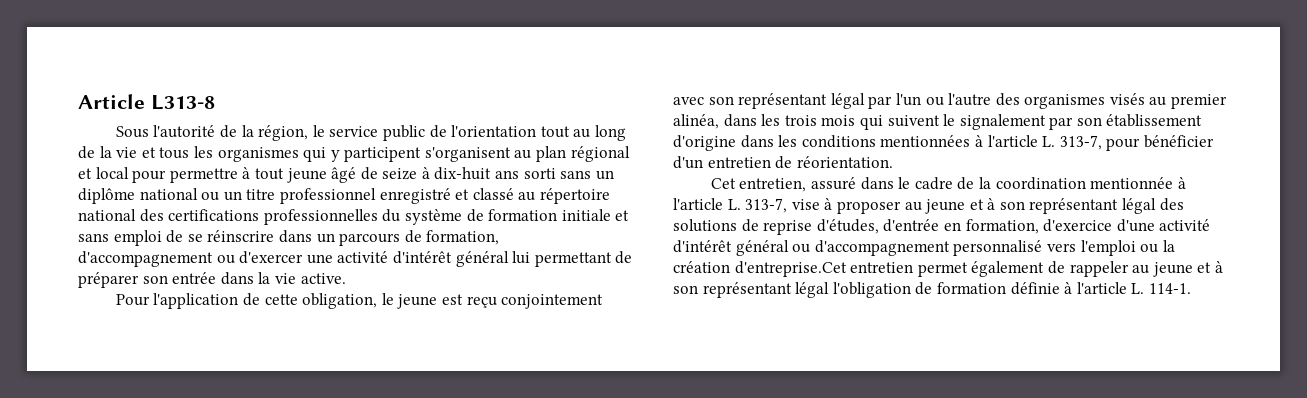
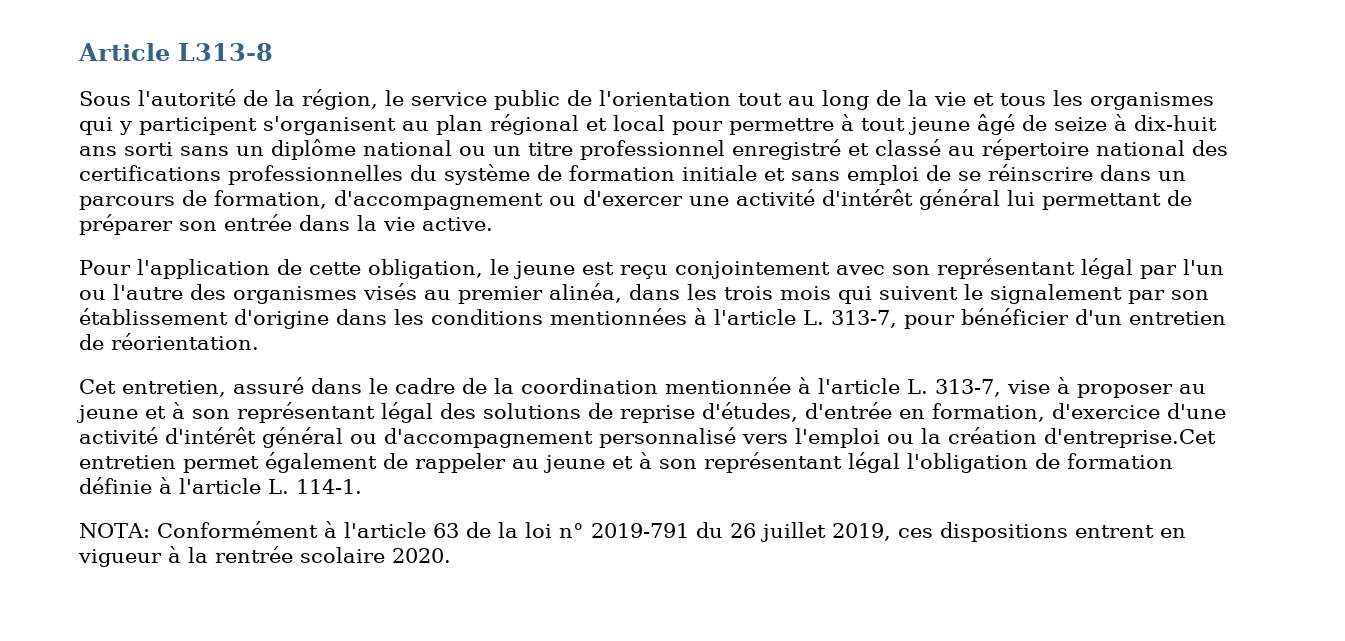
(1191, 288) none -> [79,521,1186,542] [78,546,451,567] // NOTA: Conformément à l'article 63 de la loi n° 2019-791 du 26 juillet 2019, ces dispositions entrent en vigueur à la rentrée scolaire 2020.

